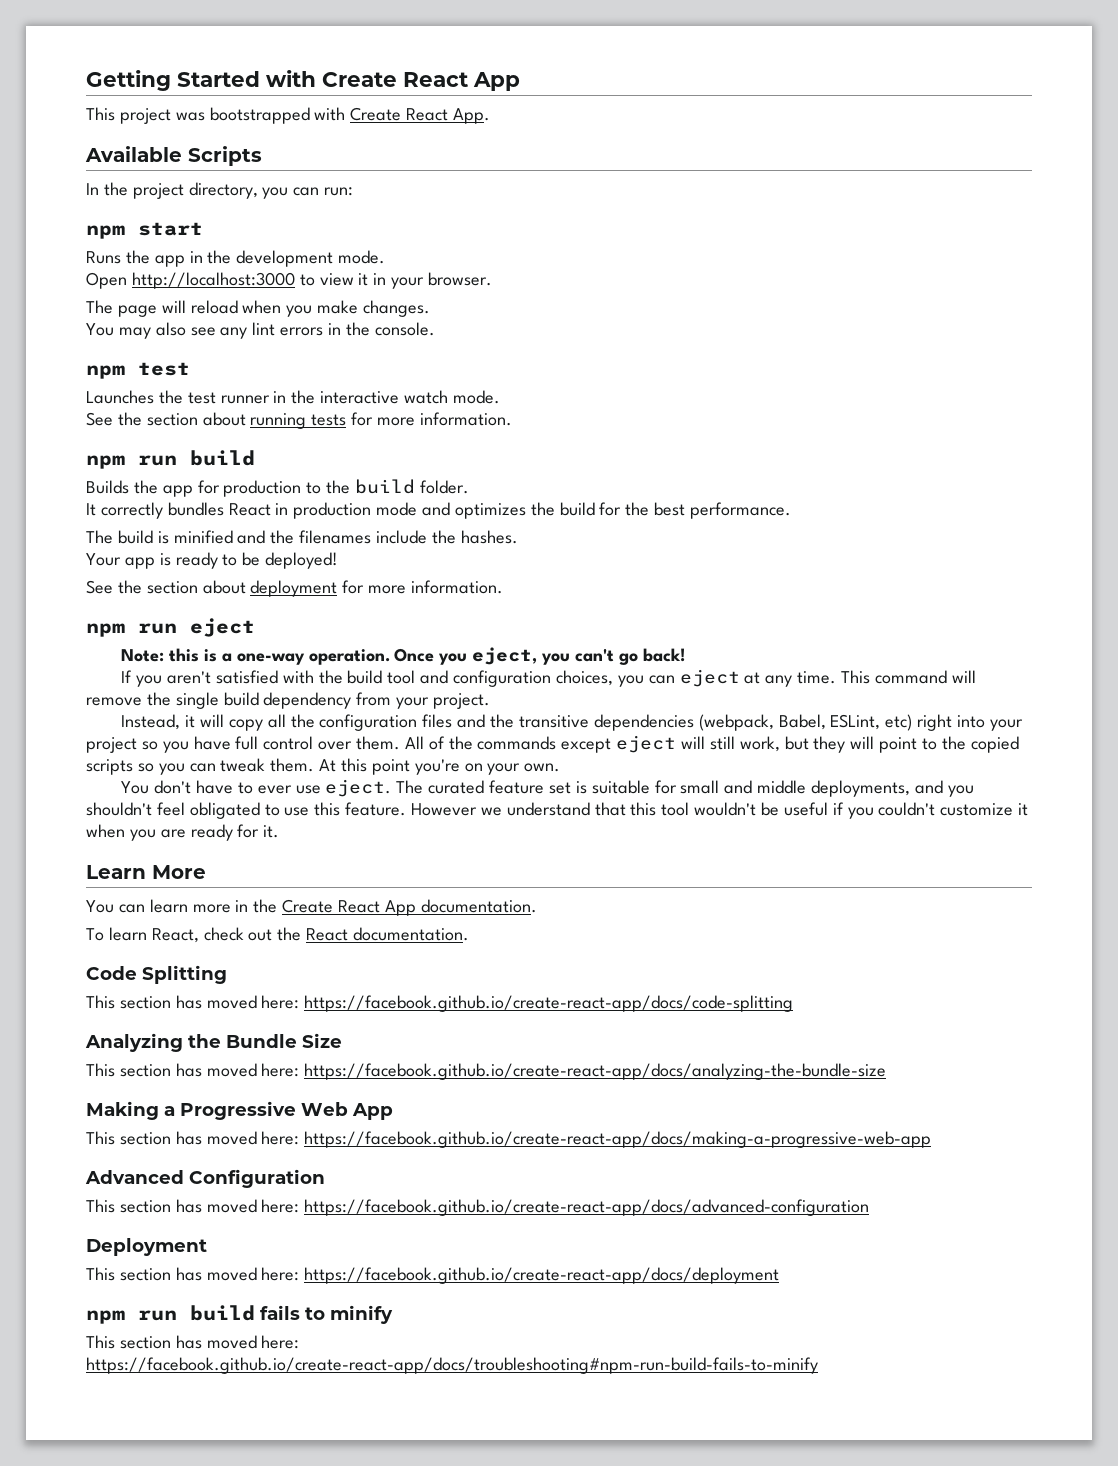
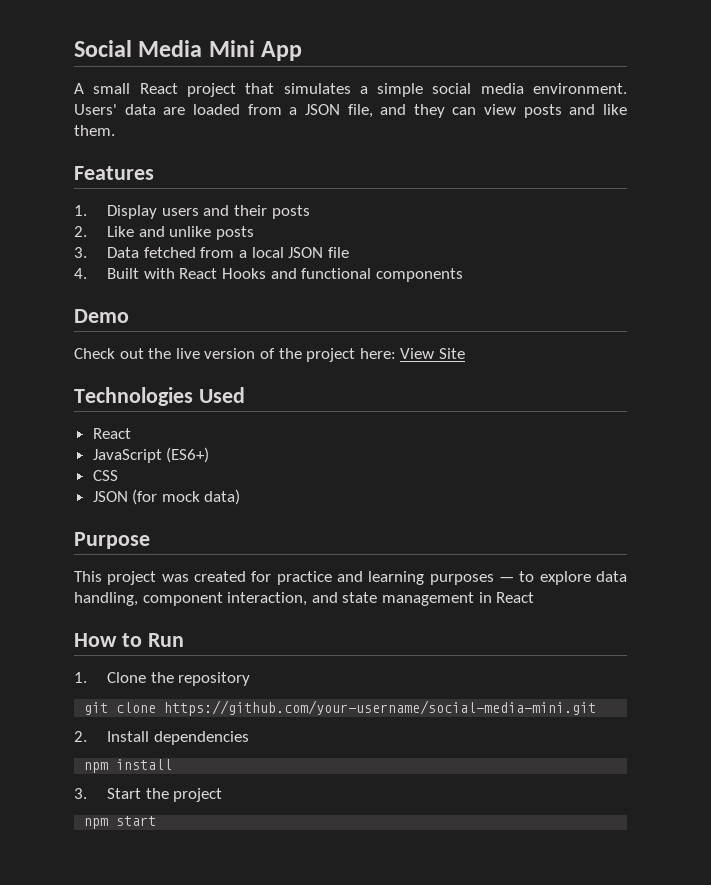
[86,70,520,91] [86,107,491,124] [85,146,262,166] [86,182,354,199] [86,222,203,239] [86,250,386,267] [86,272,493,289] [86,300,431,317] [86,322,435,339] [86,362,190,379] [86,390,500,404] [86,412,512,429] [86,450,255,469] [86,479,469,497] [86,502,792,519] [86,530,518,544] [86,552,339,569] [86,580,504,597] [86,618,255,637] [121,647,685,665] [121,669,976,687] [86,692,491,709] [121,714,1023,731] [86,735,1019,753] [86,758,561,775] [121,779,974,797] [86,802,1029,819] [86,824,280,841] [86,865,206,879] [86,899,537,916] [86,927,470,943] [86,965,227,984] [86,995,794,1012] [85,1033,342,1052] [86,1063,887,1080] [86,1101,393,1120] [86,1131,932,1148] [85,1169,325,1188] [86,1199,870,1216] [86,1238,207,1256] [86,1267,780,1284] [86,1305,393,1324] [86,1335,300,1349] [86,1357,818,1374] Getting Started with Create React App // This project was bootstrapped with Create React App. // Available Scripts // In the project directory, you can run: // npm start // Runs the app in the development mode. // Open http://localhost:3000 to view it in your browser. // The page will reload when you make changes. // You may also see any lint errors in the console. // npm test // Launches the test runner in the interactive watch mode. // See the section about running tests for more information. // npm run build // Builds the app for production to the build folder. // It correctly bundles React in production mode and optimizes the build for the best performance. // The build is minified and the filenames include the hashes. // Your app is ready to be deployed! // See the section about deployment for more information. // npm run eject // Note: this is a one-way operation. Once you eject, you can't go back! // If you aren't satisfied with the build tool and configuration choices, you can eject at any time. This command will remove the single build dependency from your project. // Instead, it will copy all the configuration files and the transitive dependencies (webpack, Babel, ESLint, etc) right into your project so you have full control over them. All of the commands except eject will still work, but they will point to the copied scripts so you can tweak them. At this point you're on your own. // You don't have to ever use eject. The curated feature set is suitable for small and middle deployments, and you shouldn't feel obligated to use this feature. However we understand that this tool wouldn't be useful if you couldn't customize it when you are ready for it. // Learn More // You can learn more in the Create React App documentation. // To learn React, check out the React documentation. // Code Splitting // This section has moved here: https://facebook.github.io/create-react-app/docs/code-splitting // Analyzing the Bundle Size // This section has moved here: https://facebook.github.io/create-react-app/docs/analyzing-the-bundle-size // Making a Progressive Web App // This section has moved here: https://facebook.github.io/create-react-app/docs/making-a-progressive-web-app // Advanced Configuration // This section has moved here: https://facebook.github.io/create-react-app/docs/advanced-configuration // Deployment // This section has moved here: https://facebook.github.io/create-react-app/docs/deployment // npm run build fails to minify // This section has moved here: https://facebook.github.io/create-react-app/docs/troubleshooting#npm-run-build-fails-to-minify -> [74,40,303,61] [74,83,627,97] [74,104,627,118] [74,125,115,136] [74,166,154,180] [74,205,310,219] [74,226,254,240] [74,247,349,258] [74,268,463,282] [74,309,129,323] [74,348,465,362] [74,387,245,406] [92,428,131,439] [92,447,210,463] [92,470,118,481] [92,489,241,505] [74,532,150,549] [74,571,627,585] [74,592,535,606] [74,633,184,647] [74,672,251,686] [84,700,597,716] [74,731,249,745] [84,759,173,773] [74,788,223,802] [84,816,157,829] Social Media Mini App // A small React project that simulates a simple social media environment. Users' data are loaded from a JSON file, and they can view posts and like them. // Features // 1. Display users and their posts // 2. Like and unlike posts // 3. Data fetched from a local JSON file // 4. Built with React Hooks and functional components // Demo // Check out the live version of the project here: View Site // Technologies Used // React // JavaScript (ES6+) // CSS // JSON (for mock data) // Purpose // This project was created for practice and learning purposes — to explore data handling, component interaction, and state management in React // How to Run // 1. Clone the repository // git clone https://github.com/your-username/social-media-mini.git // 2. Install dependencies // npm install // 3. Start the project // npm start

